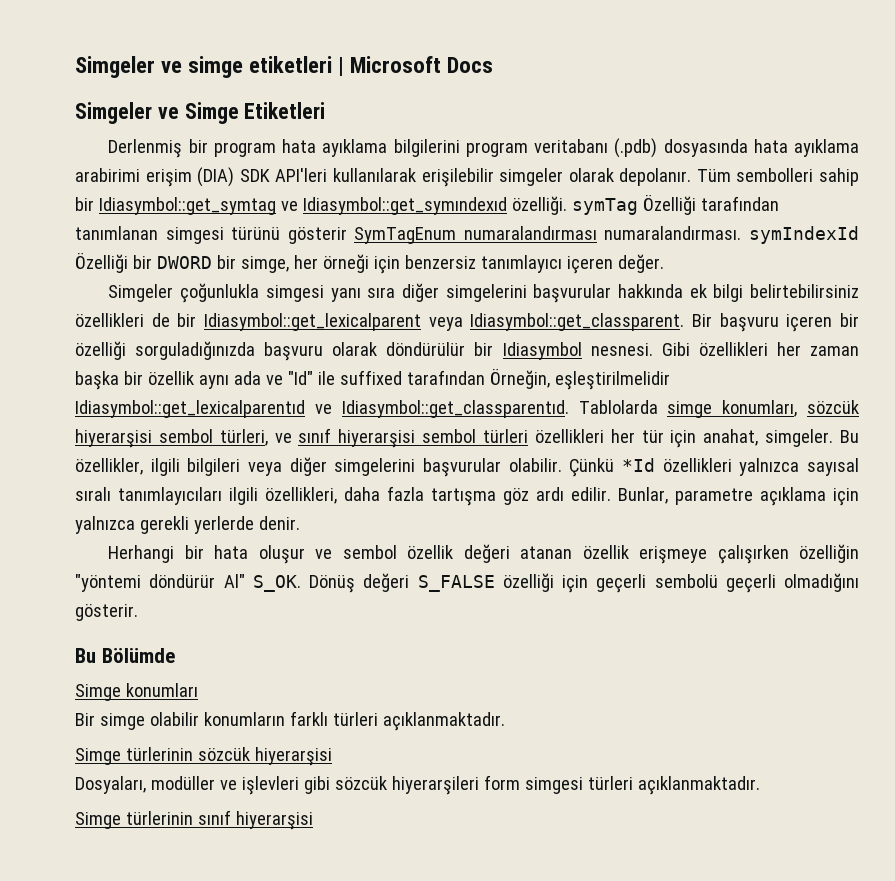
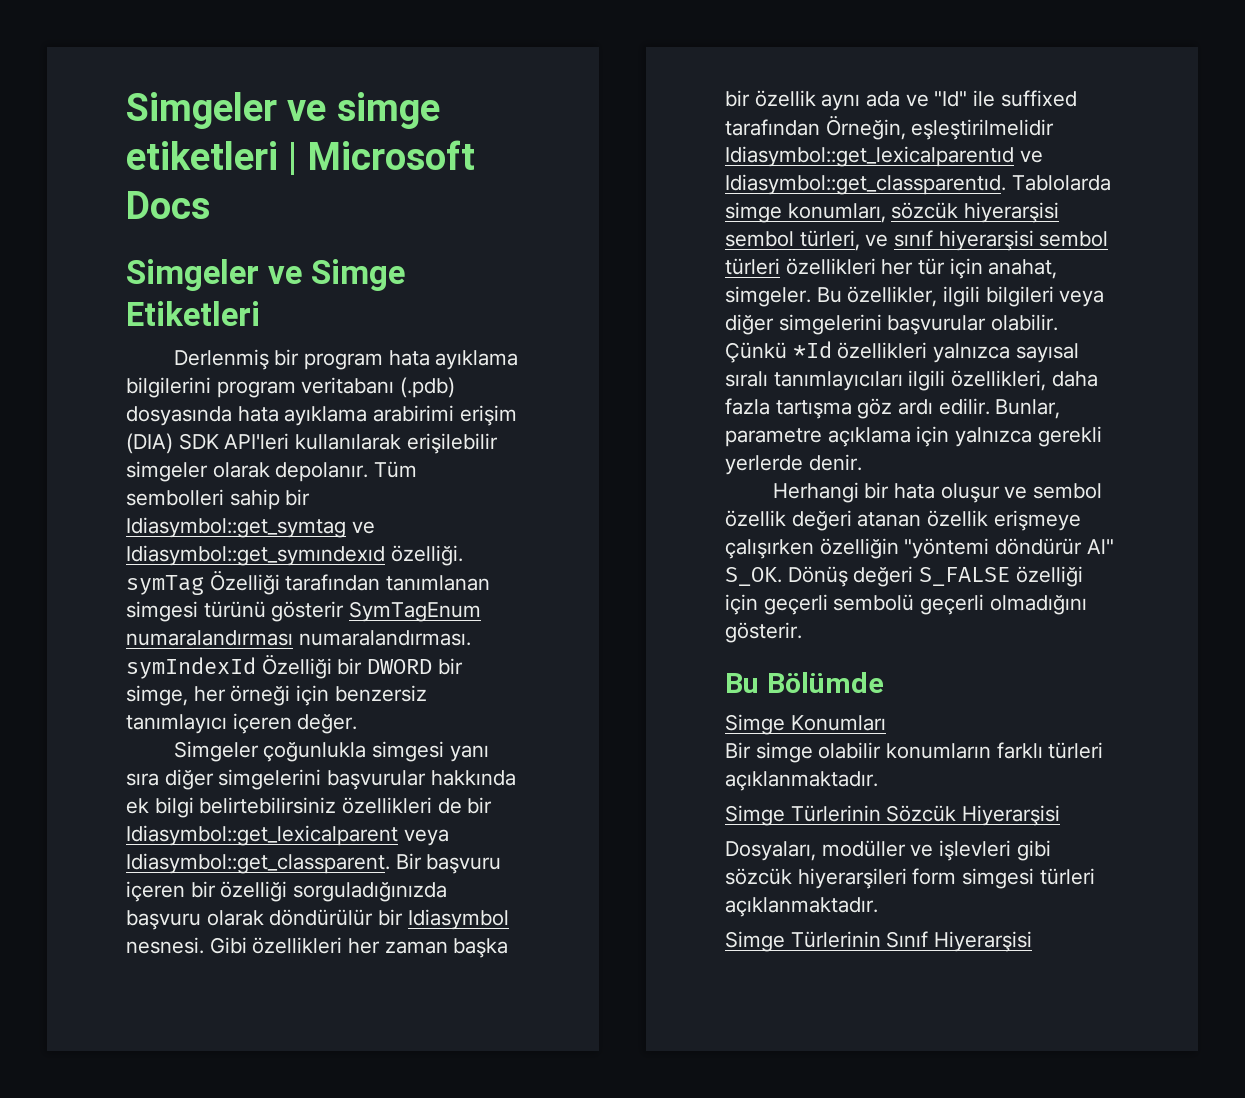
[125,683,198,697] konumları -> [790,715,886,731] Konumları
[125,747,332,766] türlerinin sözcük hiyerarşisi -> [790,805,1061,826] Türlerinin Sözcük Hiyerarşisi
[125,810,313,830] türlerinin sınıf hiyerarşisi -> [790,931,1033,952] Türlerinin Sınıf Hiyerarşisi

